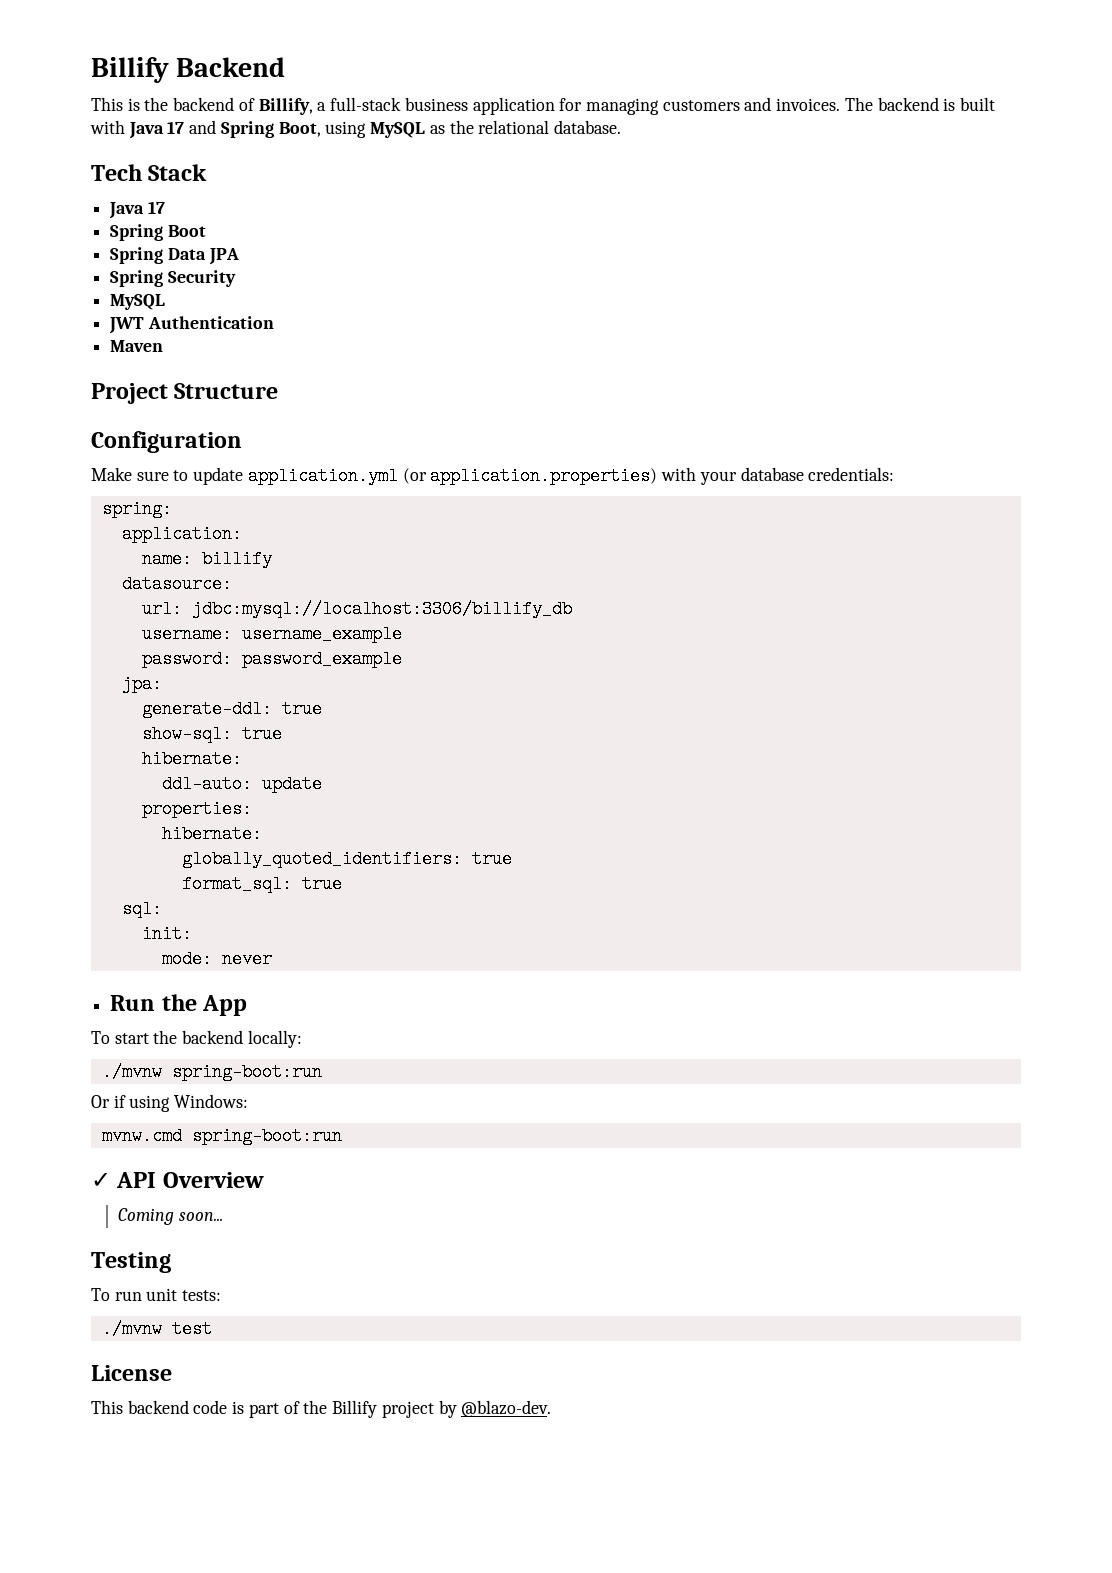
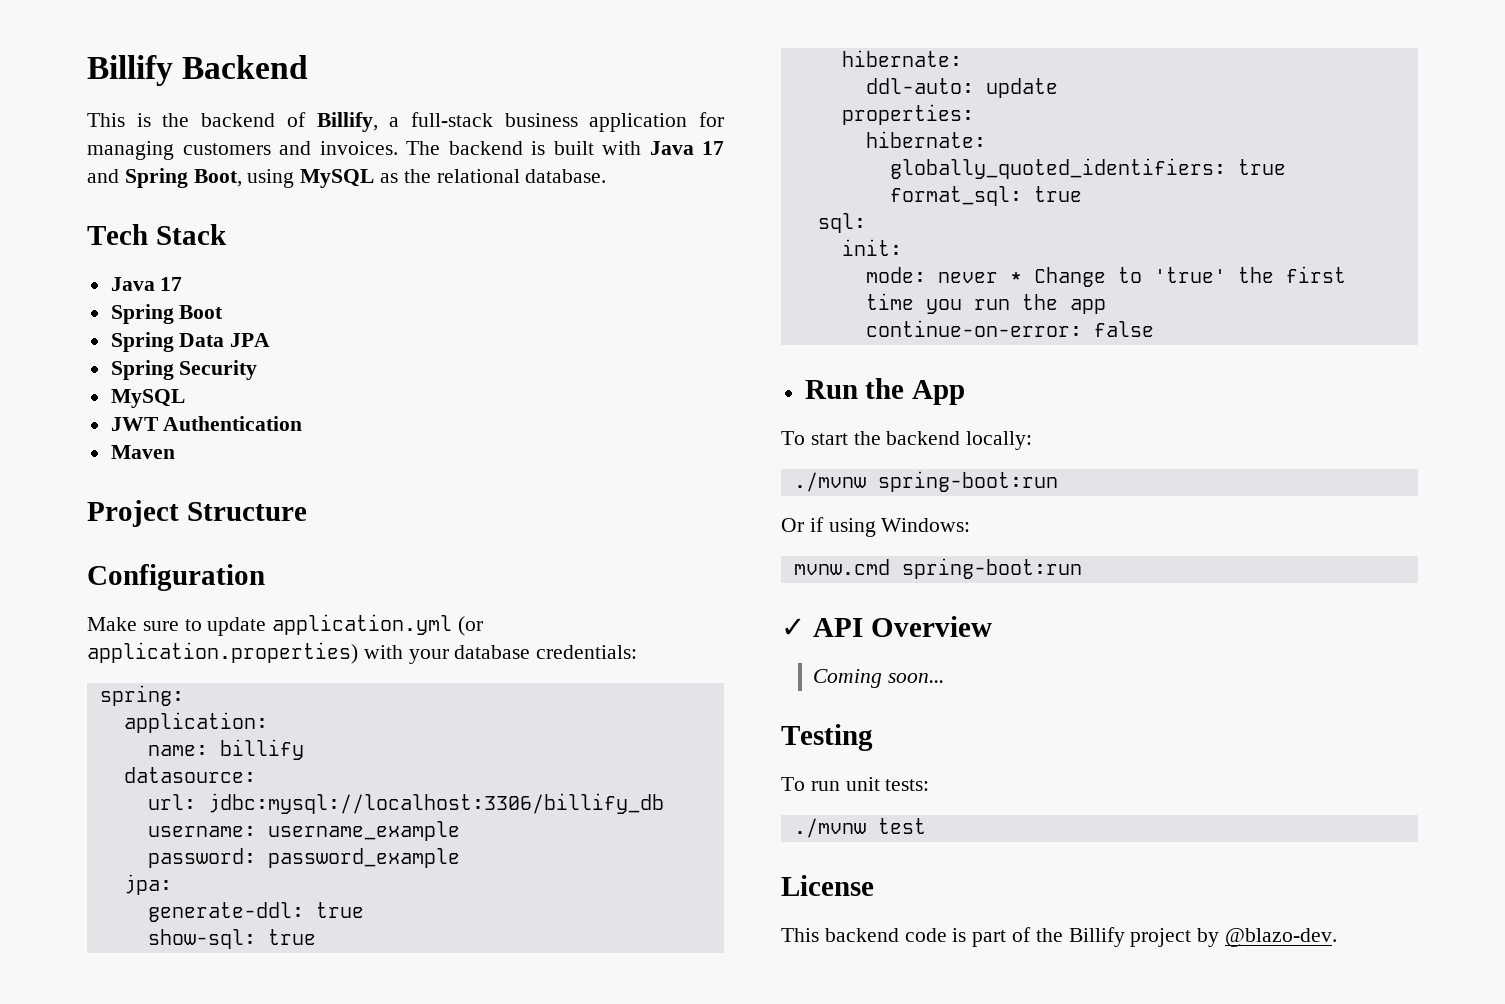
(272, 959) none -> [1009,266,1346,287] [865,293,1106,314] [865,320,1154,337] * Change to 'true' the first time you run the app // continue-on-error: false

